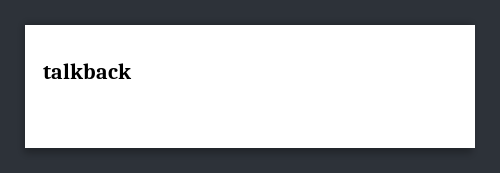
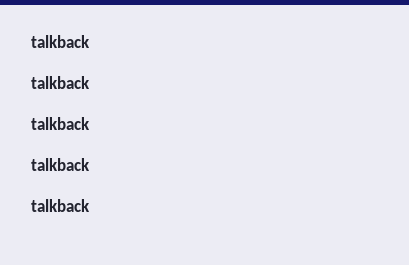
[43,63,132,79] talkback -> [31,35,90,48] [31,76,90,89] [31,117,90,130] [31,158,90,171] [31,199,90,212] talkback // talkback // talkback // talkback // talkback

